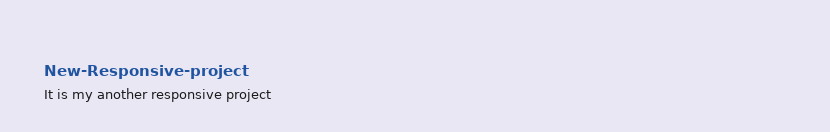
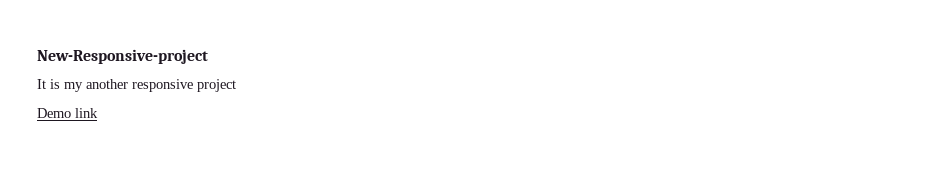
(271, 95) none -> [37,108,98,118] // Demo link

